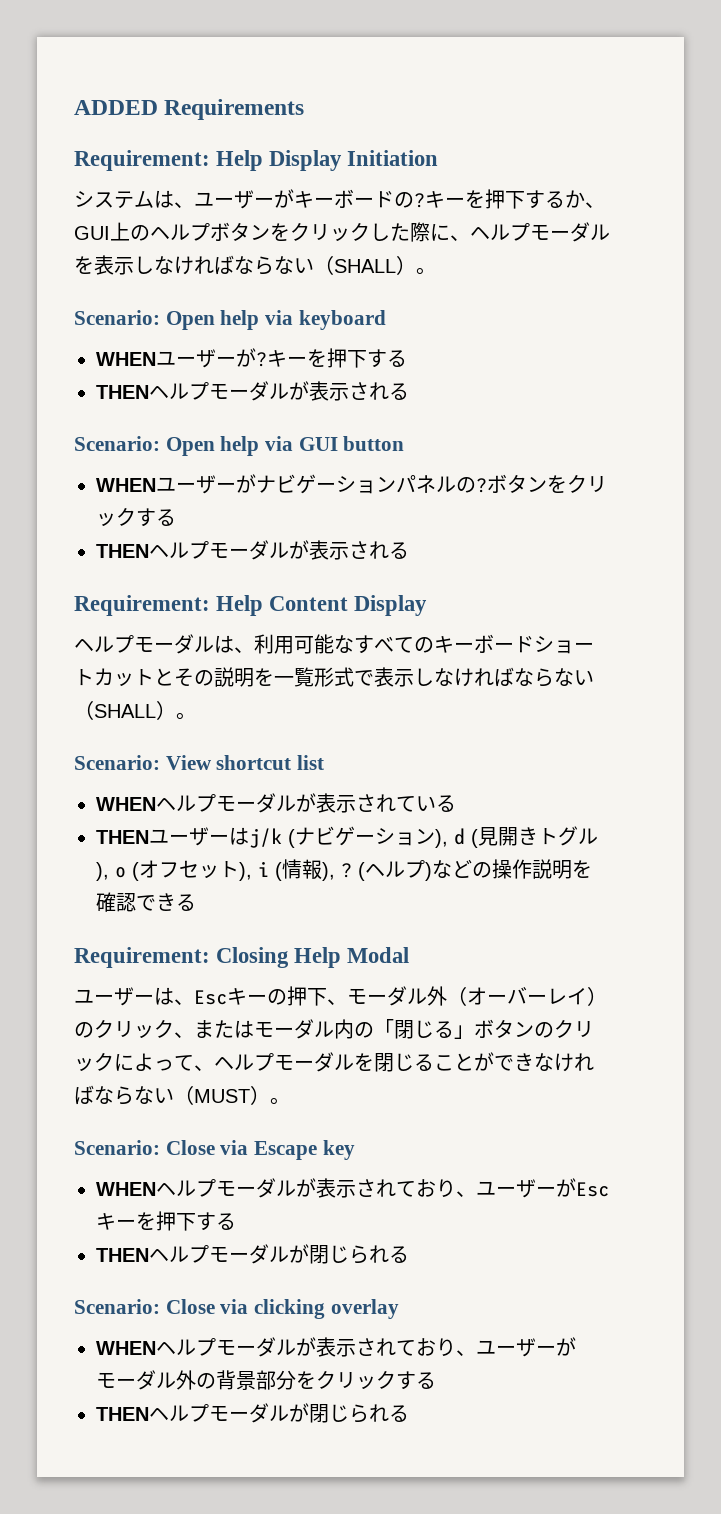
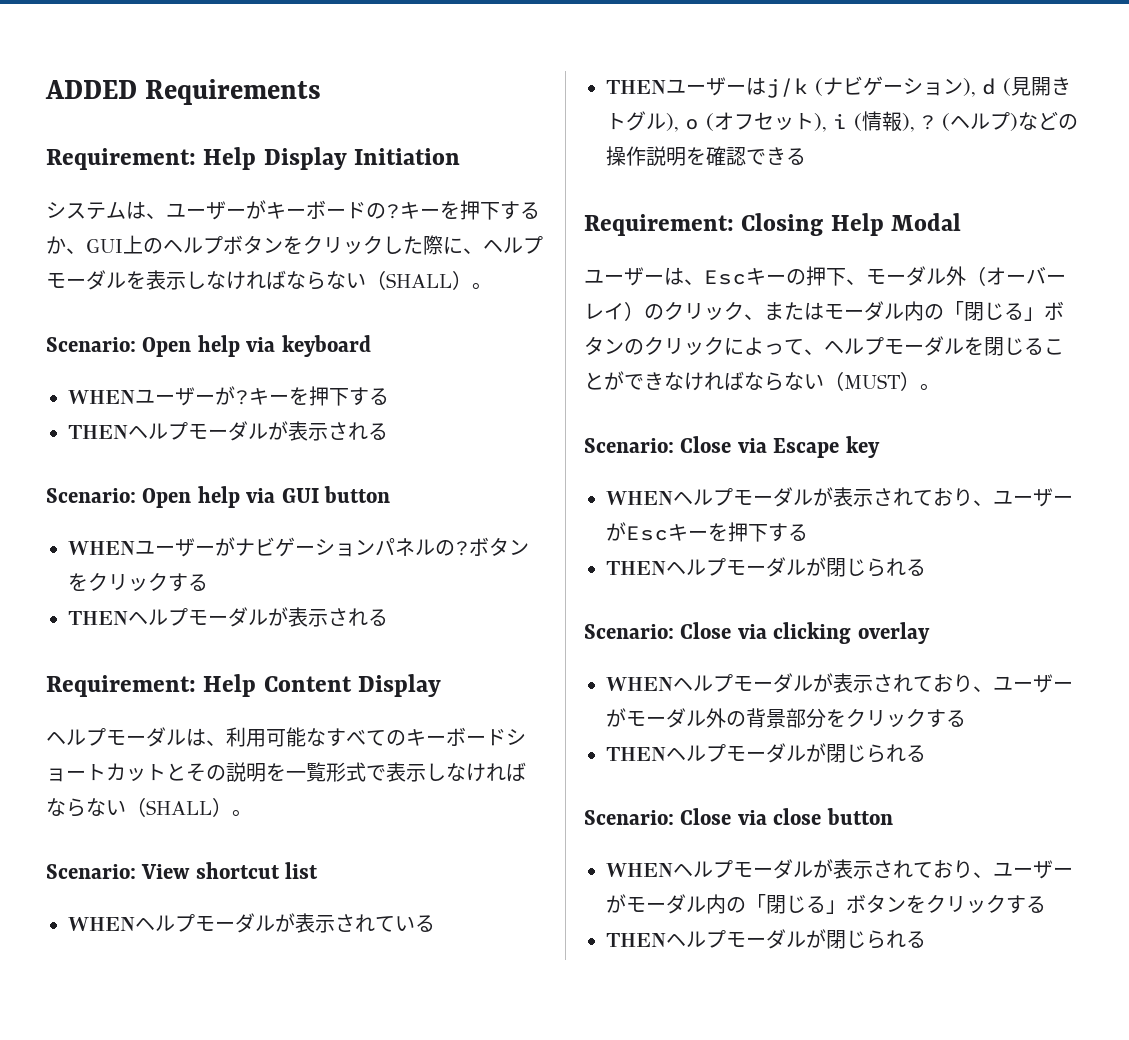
(409, 1413) none -> [584,808,893,825] [606,859,1073,879] [606,894,1046,914] [606,929,926,949] // Scenario: Close via close button // WHENヘルプモーダルが表示されており、ユーザーがモーダル内の「閉じる」ボタンをクリックする // THENヘルプモーダルが閉じられる

